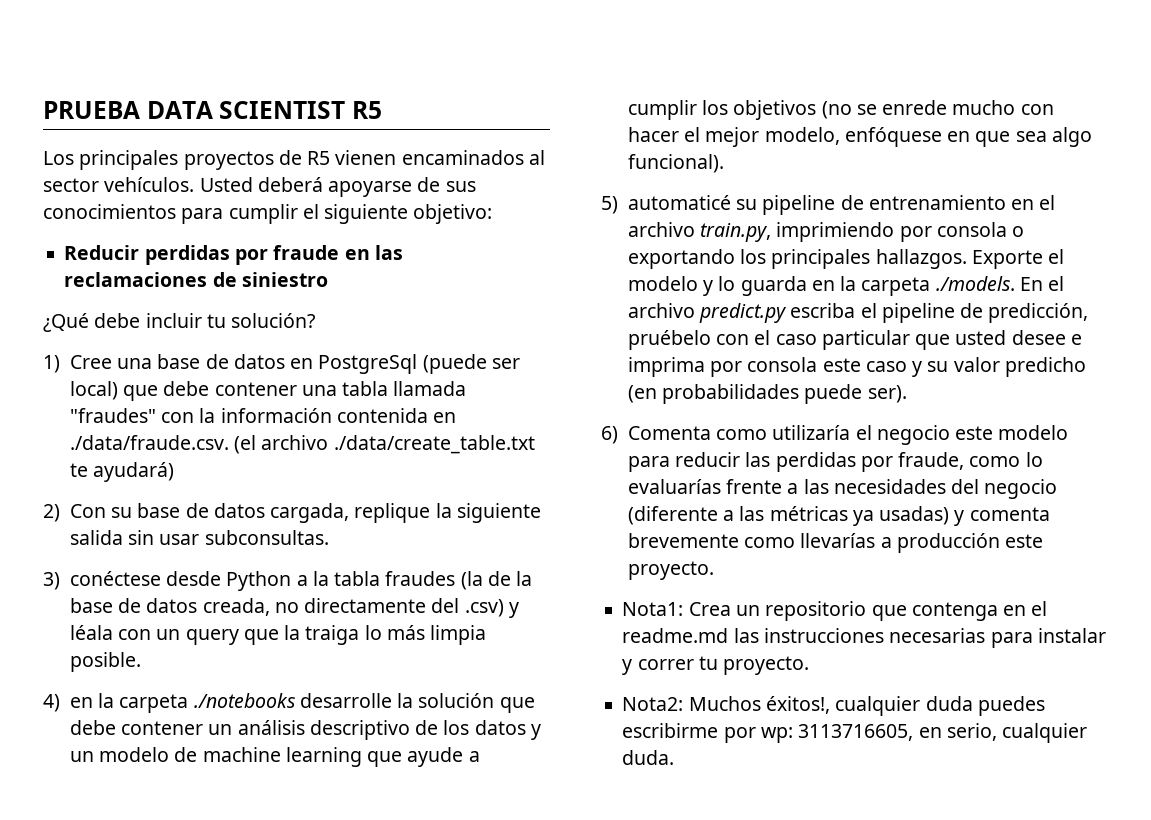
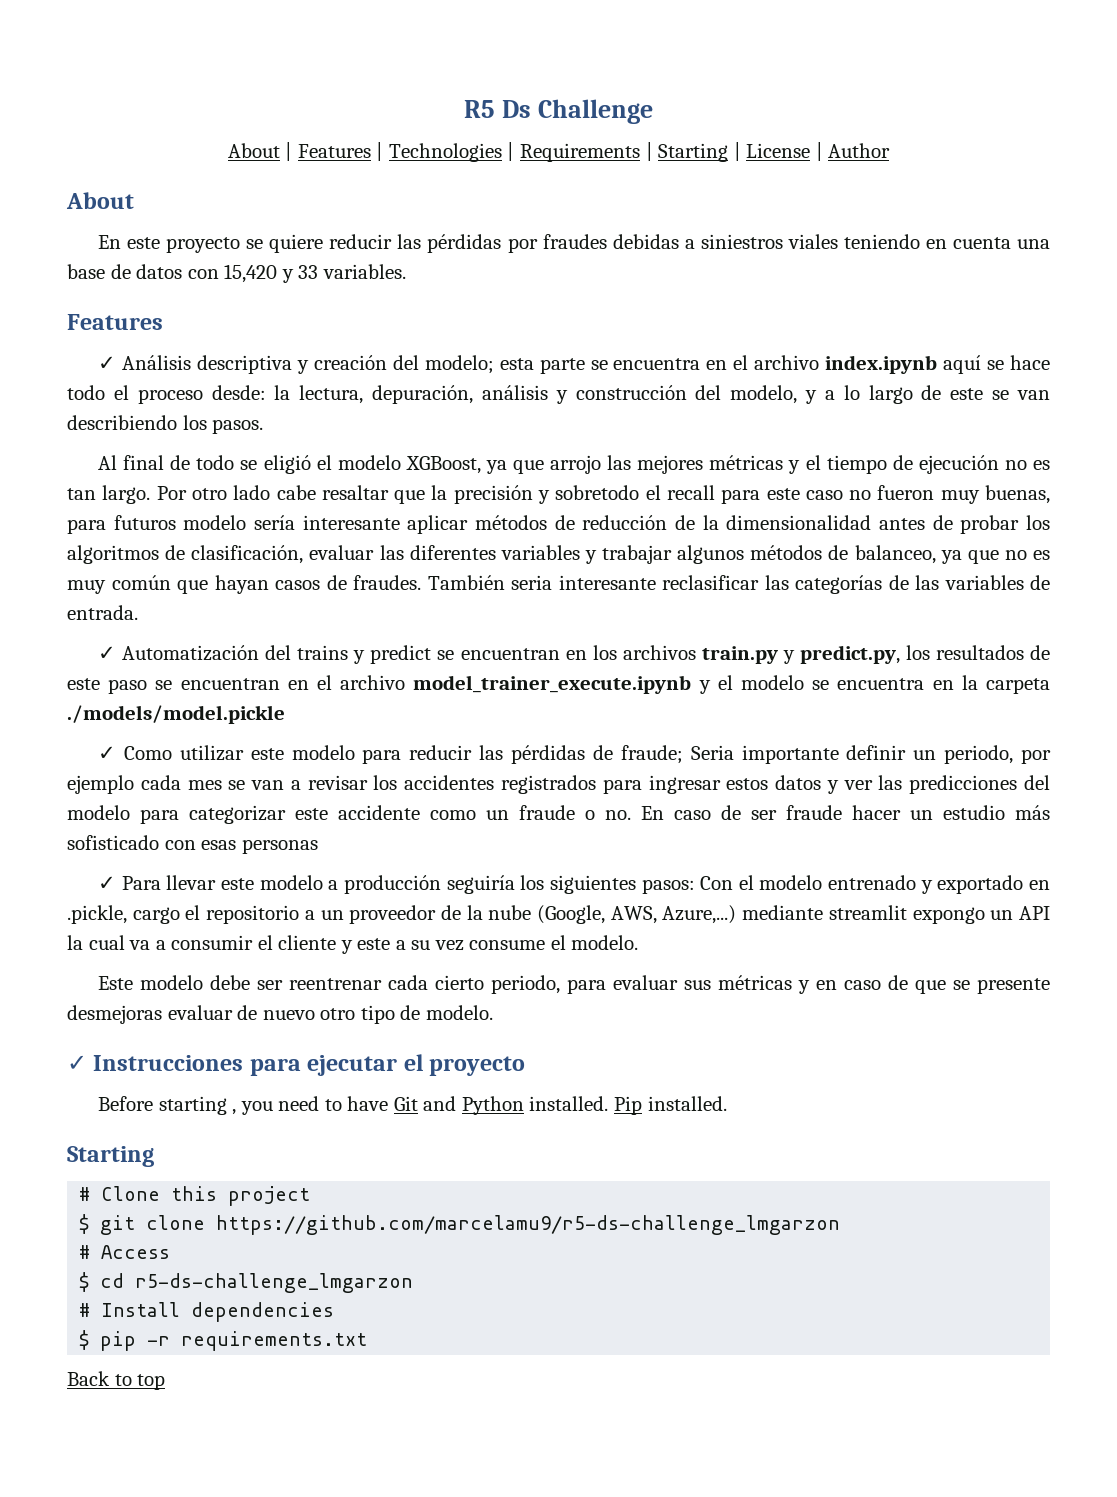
[43,101,382,119] [43,150,545,170] [43,177,476,197] [43,204,493,224] [64,245,403,265] [64,272,328,287] [43,313,316,332] [43,354,520,374] [69,381,467,401] [69,408,457,423] [69,435,535,454] [69,462,175,482] [43,503,541,523] [69,530,329,545] [43,571,533,591] [69,598,519,618] [69,625,487,645] [69,652,141,672] [43,693,535,713] [69,720,541,740] [69,747,480,767] [627,100,1054,120] [627,127,1092,147] [627,154,724,173] [601,195,1056,215] [627,222,1025,242] [627,249,1065,269] [627,276,1065,296] [627,303,1089,323] [627,330,1082,350] [627,357,1086,377] [627,384,907,404] [601,425,950,445] PRUEBA DATA SCIENTIST R5 // Los principales proyectos de R5 vienen encaminados al sector vehículos. Usted deberá apoyarse de sus conocimientos para cumplir el siguiente objetivo: // Reducir perdidas por fraude en las reclamaciones de siniestro // ¿Qué debe incluir tu solución? // 1) Cree una base de datos en PostgreSql (puede ser local) que debe contener una tabla llamada "fraudes" con la información contenida en ./data/fraude.csv. (el archivo ./data/create_table.txt te ayudará) // 2) Con su base de datos cargada, replique la siguiente salida sin usar subconsultas. // 3) conéctese desde Python a la tabla fraudes (la de la base de datos creada, no directamente del .csv) y léala con un query que la traiga lo más limpia posible. // 4) en la carpeta ./notebooks desarrolle la solución que debe contener un análisis descriptivo de los datos y un modelo de machine learning que ayude a cumplir los objetivos (no se enrede mucho con hacer el mejor modelo, enfóquese en que sea algo funcional). // 5) automaticé su pipeline de entrenamiento en el archivo train.py, imprimiendo por consola o exportando los principales hallazgos. Exporte el modelo y lo guarda en la carpeta ./models. En el archivo predict.py escriba el pipeline de predicción, pruébelo con el caso particular que usted desee e imprima por consola este caso y su valor predicho (en probabilidades puede ser). // 6) Comenta como utilizaría el negocio -> [463,99,654,124] [227,142,891,162] [66,192,134,209] [98,234,1050,253] [67,264,406,283] [67,314,163,330] [98,355,1050,374] [67,385,1051,404] [67,415,264,434] [98,455,1050,474] [67,485,1050,504] [67,515,1050,534] [67,545,1050,564] [67,575,1050,594] [67,605,138,620] [98,645,1050,664] [67,675,1051,694] [67,705,285,724] [98,745,244,761] R5 Ds Challenge // About | Features | Technologies | Requirements | Starting | License | Author // About // En este proyecto se quiere reducir las pérdidas por fraudes debidas a siniestros viales teniendo en cuenta una base de datos con 15,420 y 33 variables. // Features // ✓ Análisis descriptiva y creación del modelo; esta parte se encuentra en el archivo index.ipynb aquí se hace todo el proceso desde: la lectura, depuración, análisis y construcción del modelo, y a lo largo de este se van describiendo los pasos. // Al final de todo se eligió el modelo XGBoost, ya que arrojo las mejores métricas y el tiempo de ejecución no es tan largo. Por otro lado cabe resaltar que la precisión y sobretodo el recall para este caso no fueron muy buenas, para futuros modelo sería interesante aplicar métodos de reducción de la dimensionalidad antes de probar los algoritmos de clasificación, evaluar las diferentes variables y trabajar algunos métodos de balanceo, ya que no es muy común que hayan casos de fraudes. También seria interesante reclasificar las categorías de las variables de entrada. // ✓ Automatización del trains y predict se encuentran en los archivos train.py y predict.py, los resultados de este paso se encuentran en el archivo model_trainer_execute.ipynb y el modelo se encuentra en la carpeta ./models/model.pickle // ✓ Como utilizar
[775,452,1043,472] [627,479,1058,499] [627,506,1050,526] [627,533,1044,553] [627,561,714,580] [622,601,1048,621] [622,628,1106,648] [622,656,810,675] [622,696,1045,716] [622,723,1088,743] [622,750,675,765] perdidas por fraude, como lo evaluarías frente a las necesidades del negocio (diferente a las métricas ya usadas) y comenta brevemente como llevarías a producción este proyecto. // Nota1: Crea un repositorio que contenga en el readme.md las instrucciones necesarias para instalar y correr tu proyecto. // Nota2: Muchos éxitos!, cualquier duda puedes escribirme por wp: 3113716605, en serio, cualquier duda. -> [511,745,1051,764] [67,775,1051,794] [67,805,1050,824] [67,835,318,854] [98,875,1051,894] [67,905,1051,924] [67,935,639,954] [98,975,1050,994] [67,1005,493,1024] [67,1054,526,1076] [98,1096,727,1115] [67,1146,154,1167] [79,1186,311,1206] [79,1214,841,1235] [79,1245,171,1259] [79,1272,414,1293] [79,1302,335,1322] [79,1330,368,1351] [67,1371,166,1390] pérdidas de fraude; Seria importante definir un periodo, por ejemplo cada mes se van a revisar los accidentes registrados para ingresar estos datos y ver las predicciones del modelo para categorizar este accidente como un fraude o no. En caso de ser fraude hacer un estudio más sofisticado con esas personas // ✓ Para llevar este modelo a producción seguiría los siguientes pasos: Con el modelo entrenado y exportado en .pickle, cargo el repositorio a un proveedor de la nube (Google, AWS, Azure,...) mediante streamlit expongo un API la cual va a consumir el cliente y este a su vez consume el modelo. // Este modelo debe ser reentrenar cada cierto periodo, para evaluar sus métricas y en caso de que se presente desmejoras evaluar de nuevo otro tipo de modelo. // ✓ Instrucciones para ejecutar el proyecto // Before starting , you need to have Git and Python installed. Pip installed. // Starting // # Clone this project // $ git clone https://github.com/marcelamu9/r5-ds-challenge_lmgarzon // # Access // $ cd r5-ds-challenge_lmgarzon // # Install dependencies // $ pip -r requirements.txt // Back to top

